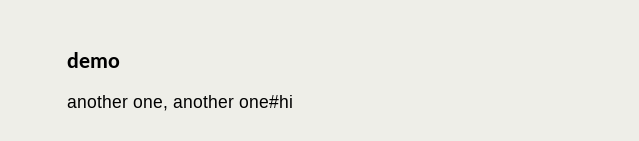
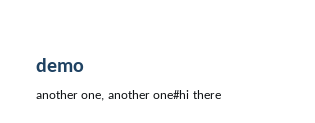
(293, 101) none -> [192,90,221,99] there

